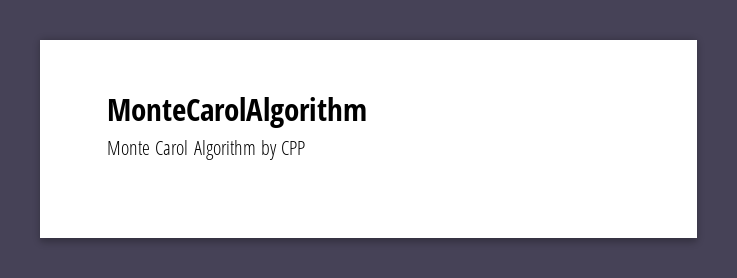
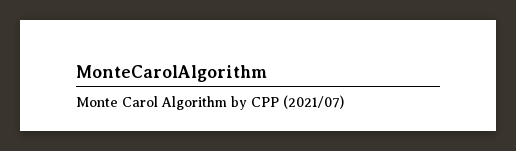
(306, 148) none -> [283,95,344,109] (2021/07)

